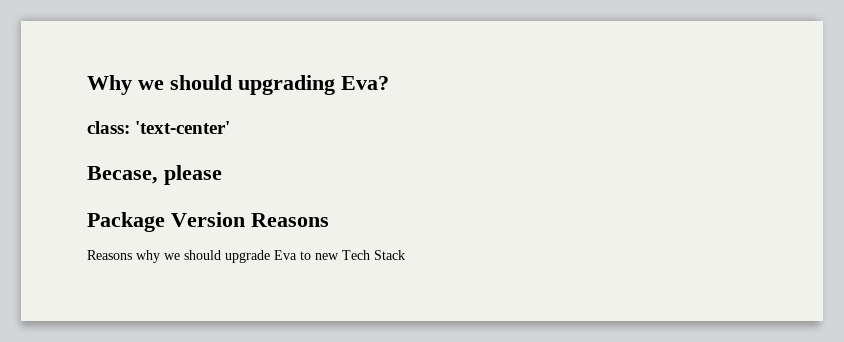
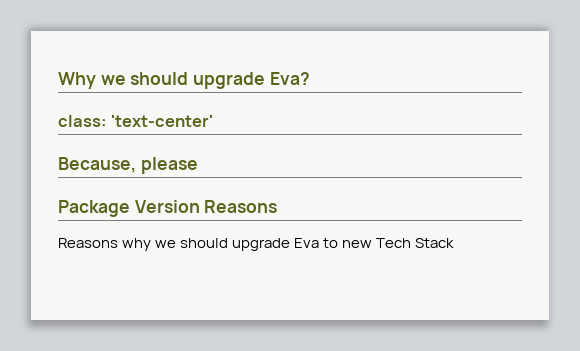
[238,75,335,95] upgrading -> [193,72,266,89] upgrade
[87,166,158,184] Becase, -> [58,157,136,173] Because,

